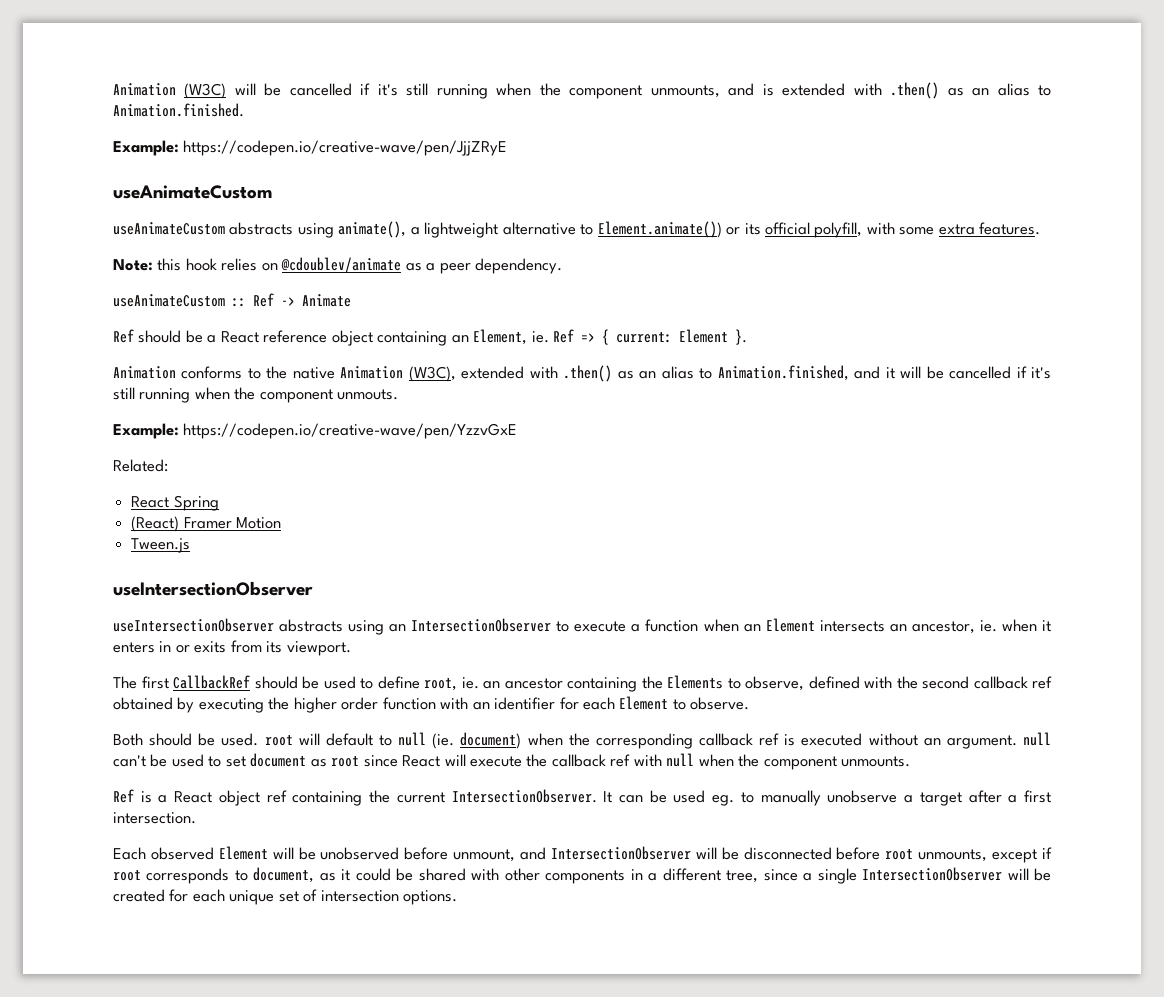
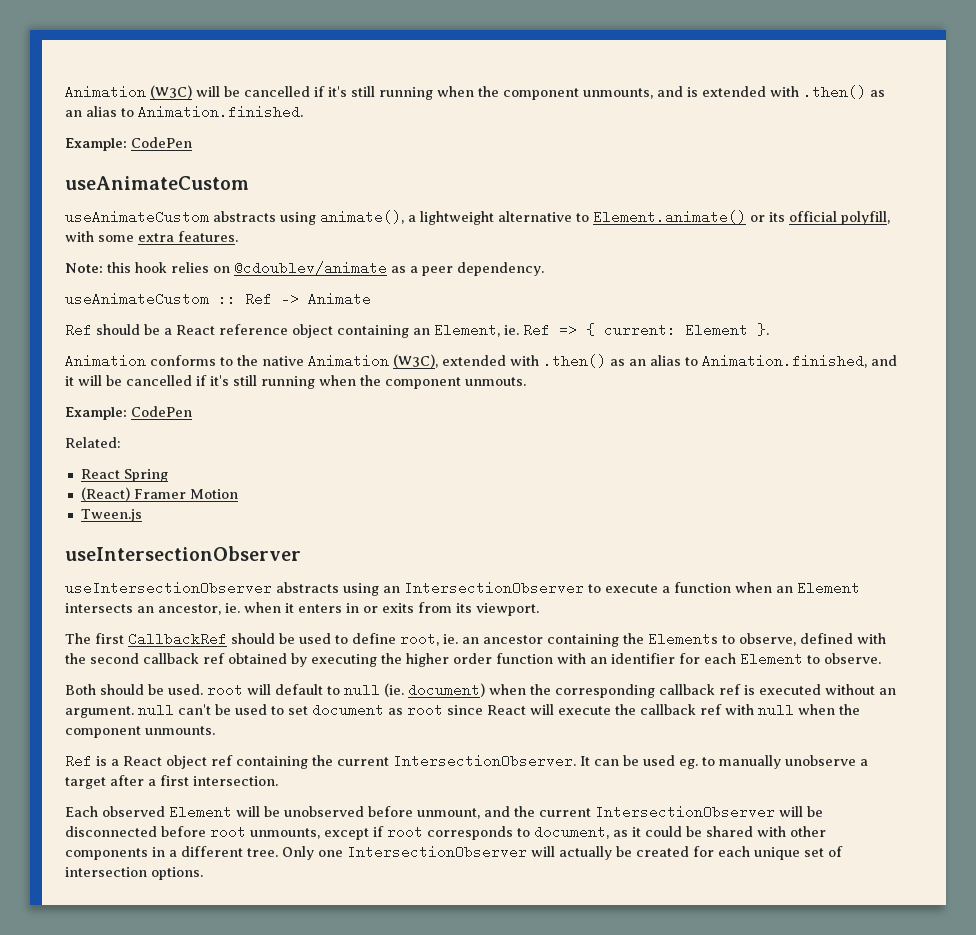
[183,140,508,156] https://codepen.io/creative-wave/pen/JjjZRyE -> [131,137,192,148] CodePen
[597,221,722,238] Element.animate()) -> [593,210,746,224] Element.animate()
[183,423,518,439] https://codepen.io/creative-wave/pen/YzzvGxE -> [131,406,192,417] CodePen
(547, 853) none -> [514,806,591,817] the current
[726,867,1029,884] tree, since a single IntersectionObserver will -> [247,845,612,860] tree. Only one IntersectionObserver will actually

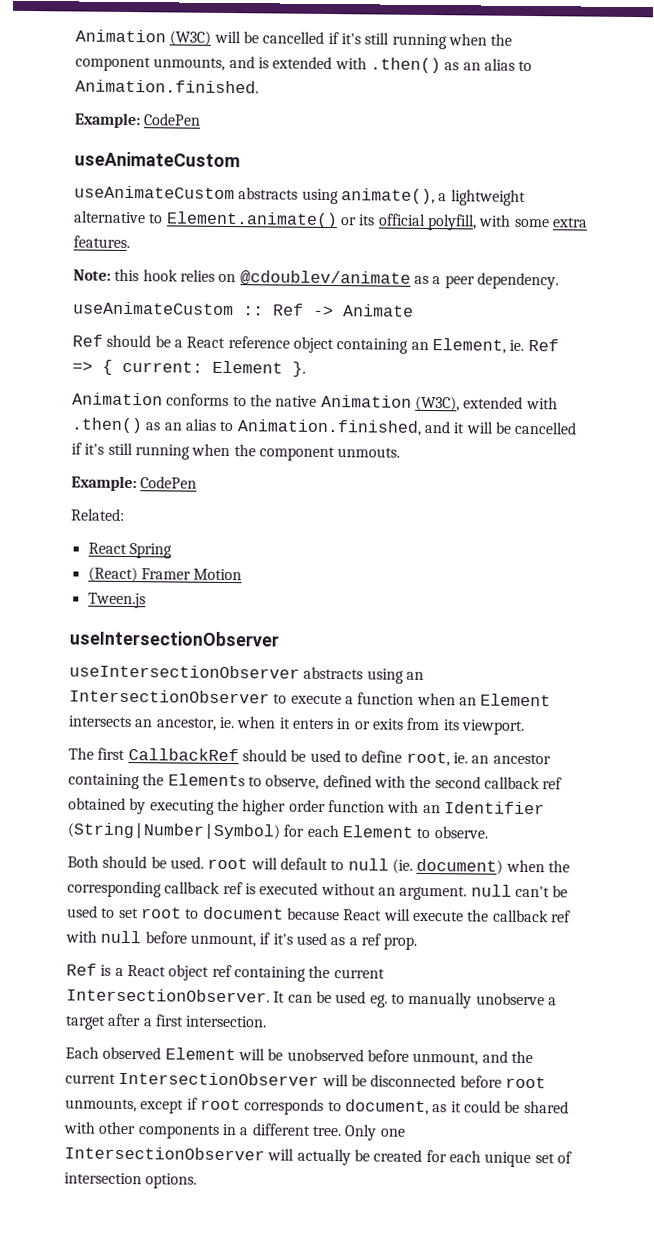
[611,653,675,664] identifier -> [443,801,545,815] [67,822,280,840] Identifier (String|Number|Symbol)
[312,703,483,717] document as root since -> [140,906,340,921] root to document because
[798,704,860,715] [65,726,215,738] when the component unmounts. -> [144,931,418,950] before unmount, if it's used as a ref prop.

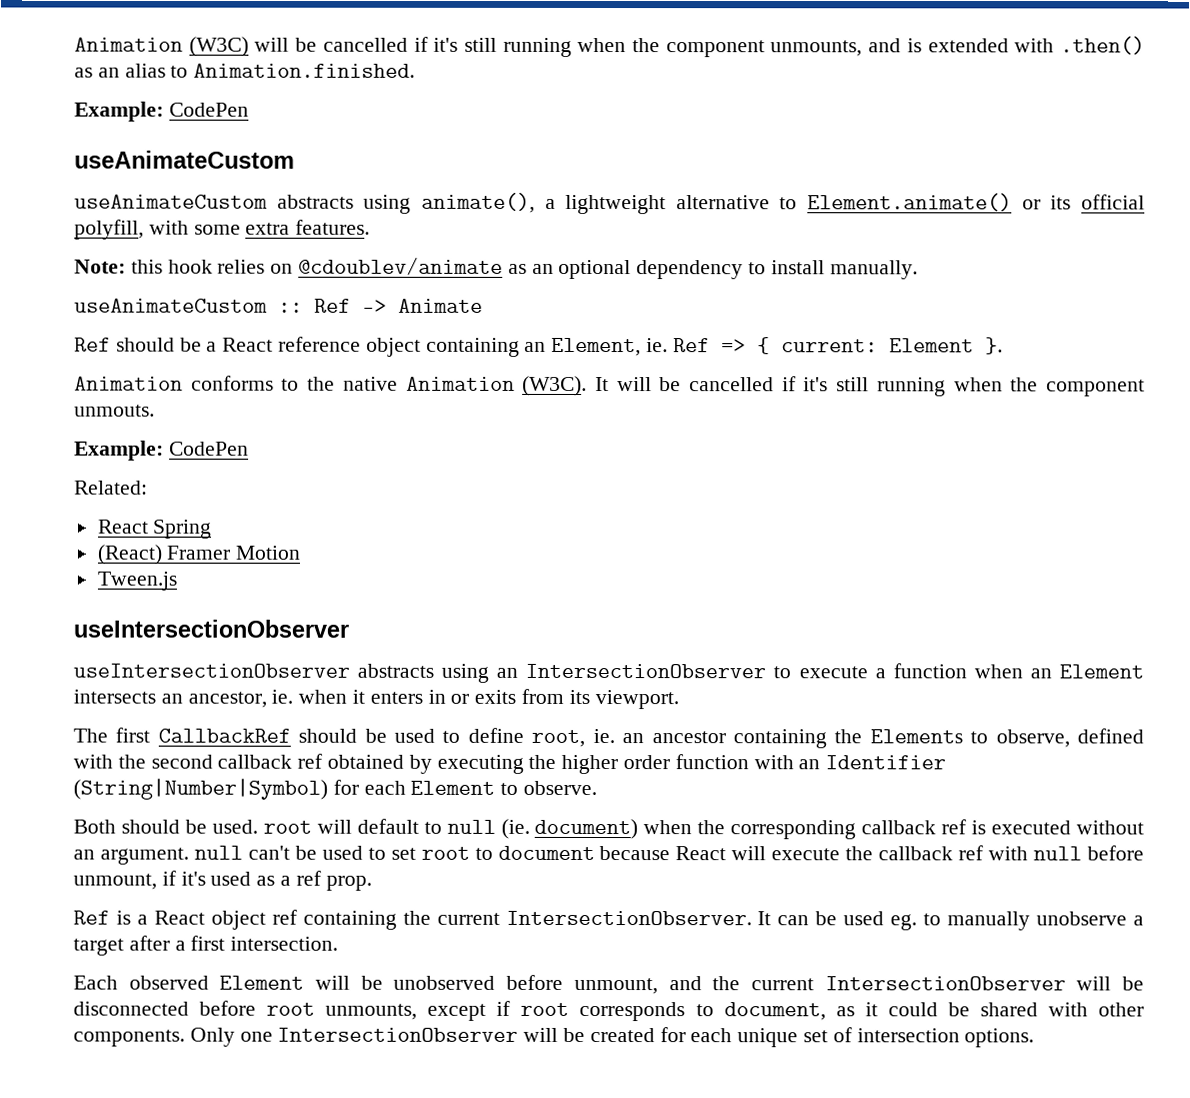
[432,272,559,290] a peer dependency. -> [531,259,918,280] an optional dependency to install manually.
[414,395,558,412] [71,417,465,436] (W3C), extended with .then() as an alias to Animation.finished, and it -> [522,375,609,396] (W3C). It
[137,1123,341,1139] components in a different tree. -> [73,1029,185,1047] components.
[296,1148,351,1166] actually -> (559, 1034) none

